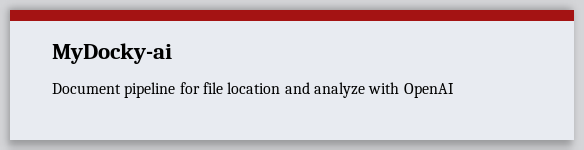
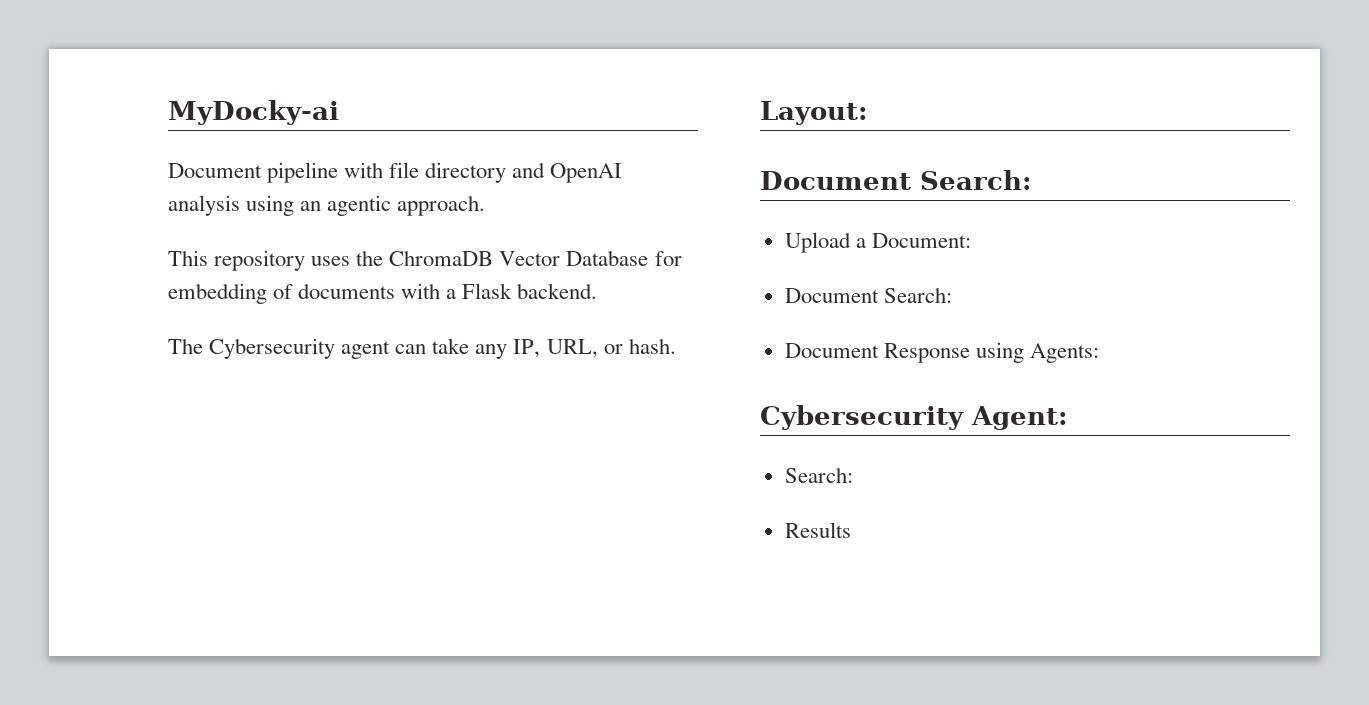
[179,82,454,98] for file location and analyze with OpenAI -> [344,162,623,183] [168,195,486,216] [168,250,682,271] [168,283,598,304] [168,338,676,359] [760,101,868,125] [760,170,1032,190] [784,232,971,253] [784,287,952,303] [784,342,1099,363] [760,405,1068,430] [784,467,853,483] [784,522,851,538] with file directory and OpenAI analysis using an agentic approach. // This repository uses the ChromaDB Vector Database for embedding of documents with a Flask backend. // The Cybersecurity agent can take any IP, URL, or hash. // Layout: // Document Search: // Upload a Document: // Document Search: // Document Response using Agents: // Cybersecurity Agent: // Search: // Results

